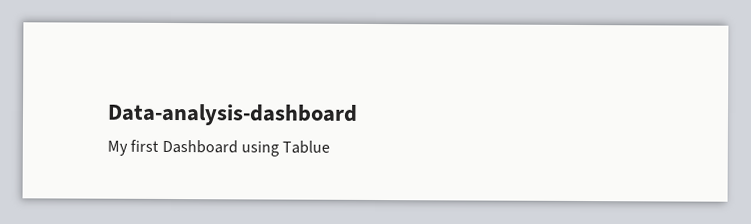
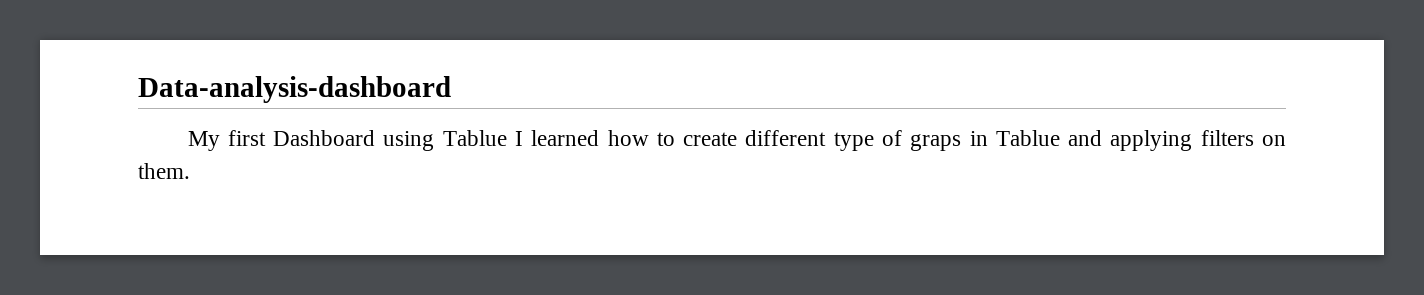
(331, 147) none -> [514,130,1286,151] [138,163,190,179] I learned how to create different type of graps in Tablue and applying filters on them.

